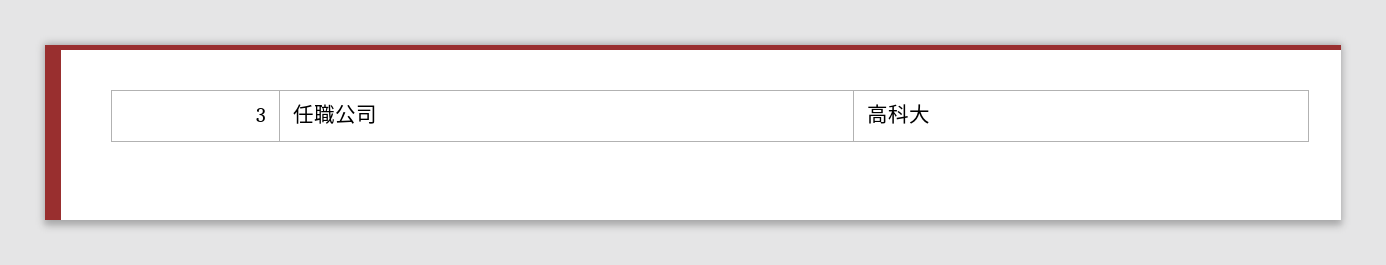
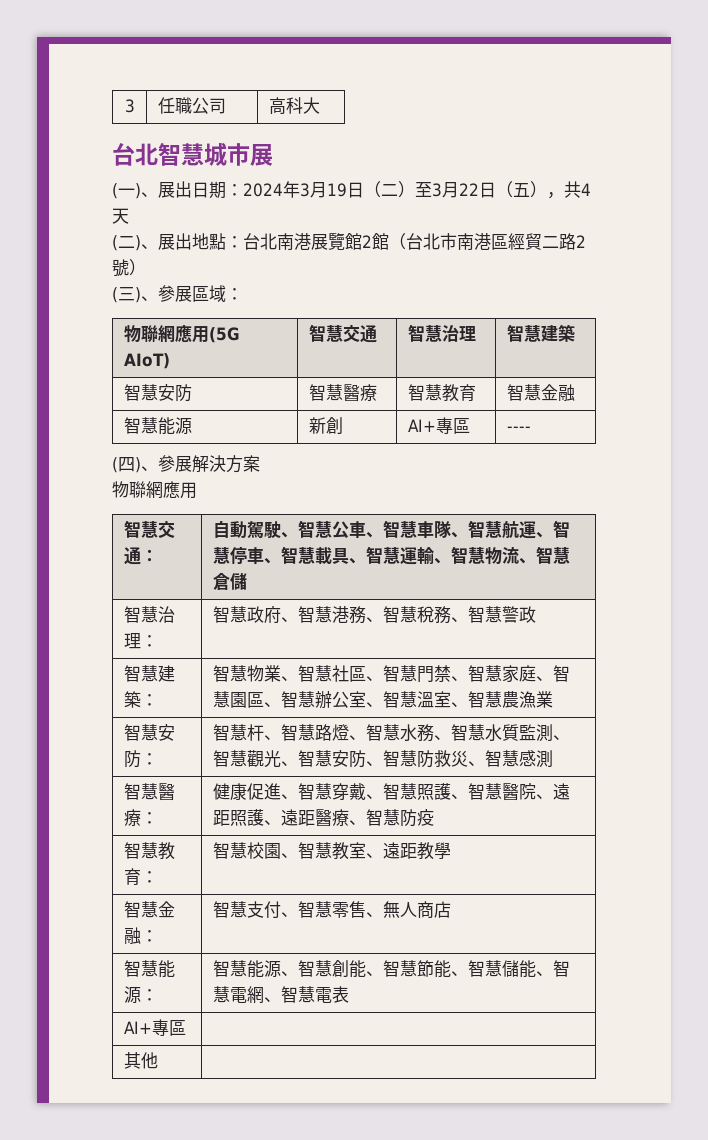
(931, 114) none -> [112,142,273,166] [112,181,591,199] [112,208,129,224] [112,233,586,251] [112,259,146,277] [112,285,243,303] [123,325,240,343] [123,353,170,369] [308,324,377,343] [407,324,476,342] [506,324,575,342] [123,384,192,402] [308,384,377,402] [407,384,476,402] [506,384,575,401] [123,417,192,435] [308,417,343,435] [407,417,470,434] [506,426,531,432] [112,455,260,473] [112,481,197,499] [123,520,175,538] [123,547,158,565] [212,520,570,539] [212,546,570,565] [212,572,247,590] [123,606,175,623] [123,633,158,649] [212,606,536,624] [123,665,175,682] [123,691,158,708] [212,665,570,683] [212,691,553,709] [123,724,175,741] [123,750,158,768] [212,724,570,742] [212,750,553,768] [123,783,175,801] [123,809,158,826] [212,783,570,801] [212,809,434,827] [123,842,175,860] [123,868,158,885] [212,842,451,860] [123,901,175,918] [123,927,158,944] [212,901,451,919] [123,960,175,978] [123,986,158,1004] [212,960,570,978] [212,986,349,1004] [123,1019,186,1036] [123,1052,158,1069] // 台北智慧城市展 // (一)、展出日期：2024年3月19日（二）至3月22日（五），共4天 // (二)、展出地點：台北南港展覽館2館（台北市南港區經貿二路2號） // (三)、參展區域： // 物聯網應用(5G AIoT) | 智慧交通 | 智慧治理 | 智慧建築 // 智慧安防 | 智慧醫療 | 智慧教育 | 智慧金融 // 智慧能源 | 新創 | AI+專區 | ---- // (四)、參展解決方案 // 物聯網應用 // 智慧交通： | 自動駕駛、智慧公車、智慧車隊、智慧航運、智慧停車、智慧載具、智慧運輸、智慧物流、智慧倉儲 // 智慧治理： | 智慧政府、智慧港務、智慧稅務、智慧警政 // 智慧建築： | 智慧物業、智慧社區、智慧門禁、智慧家庭、智慧園區、智慧辦公室、智慧溫室、智慧農漁業 // 智慧安防： | 智慧杆、智慧路燈、智慧水務、智慧水質監測、智慧觀光、智慧安防、智慧防救災、智慧感測 // 智慧醫療： | 健康促進、智慧穿戴、智慧照護、智慧醫院、遠距照護、遠距醫療、智慧防疫 // 智慧教育： | 智慧校園、智慧教室、遠距教學 // 智慧金融： | 智慧支付、智慧零售、無人商店 // 智慧能源： | 智慧能源、智慧創能、智慧節能、智慧儲能、智慧電網、智慧電表 // AI+專區 | // 其他 |

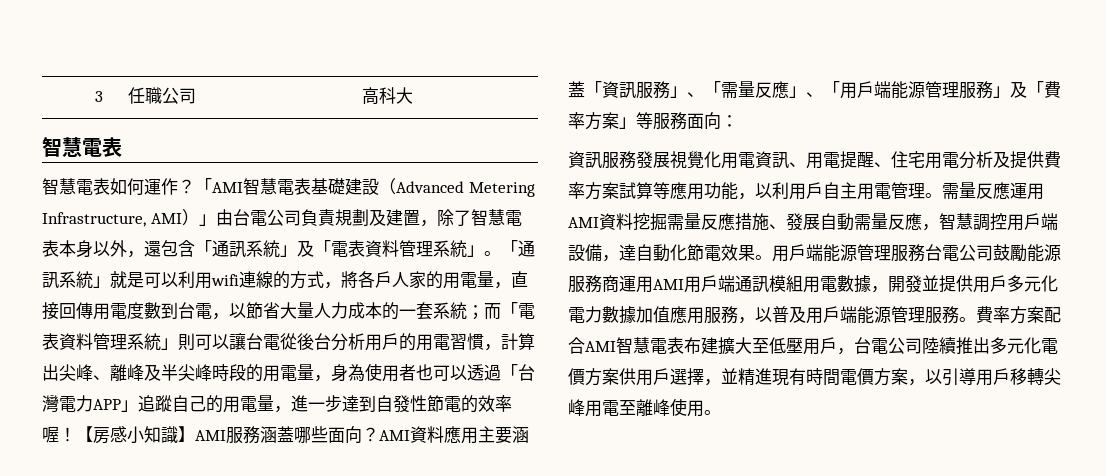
[112,142,273,166] [112,181,591,199] [112,208,129,224] [112,233,586,251] [112,259,146,277] [112,285,243,303] [123,325,240,343] [123,353,170,369] [308,324,377,343] [407,324,476,342] [506,324,575,342] [123,384,192,402] [308,384,377,402] [407,384,476,402] [506,384,575,401] [123,417,192,435] [308,417,343,435] [407,417,470,434] [506,426,531,432] [112,455,260,473] [112,481,197,499] [123,520,175,538] [123,547,158,565] [212,520,570,539] [212,546,570,565] [212,572,247,590] [123,606,175,623] [123,633,158,649] [212,606,536,624] [123,665,175,682] [123,691,158,708] [212,665,570,683] [212,691,553,709] [123,724,175,741] [123,750,158,768] [212,724,570,742] [212,750,553,768] [123,783,175,801] [123,809,158,826] [212,783,570,801] [212,809,434,827] [123,842,175,860] [123,868,158,885] [212,842,451,860] [123,901,175,918] [123,927,158,944] [212,901,451,919] [123,960,175,978] [123,986,158,1004] [212,960,570,978] [212,986,349,1004] [123,1019,186,1036] [123,1052,158,1069] 台北智慧城市展 // (一)、展出日期：2024年3月19日（二）至3月22日（五），共4天 // (二)、展出地點：台北南港展覽館2館（台北市南港區經貿二路2號） // (三)、參展區域： // 物聯網應用(5G AIoT) | 智慧交通 | 智慧治理 | 智慧建築 // 智慧安防 | 智慧醫療 | 智慧教育 | 智慧金融 // 智慧能源 | 新創 | AI+專區 | ---- // (四)、參展解決方案 // 物聯網應用 // 智慧交通： | 自動駕駛、智慧公車、智慧車隊、智慧航運、智慧停車、智慧載具、智慧運輸、智慧物流、智慧倉儲 // 智慧治理： | 智慧政府、智慧港務、智慧稅務、智慧警政 // 智慧建築： | 智慧物業、智慧社區、智慧門禁、智慧家庭、智慧園區、智慧辦公室、智慧溫室、智慧農漁業 // 智慧安防： | 智慧杆、智慧路燈、智慧水務、智慧水質監測、智慧觀光、智慧安防、智慧防救災、智慧感測 // 智慧醫療： | 健康促進、智慧穿戴、智慧照護、智慧醫院、遠距照護、遠距醫療、智慧防疫 // 智慧教育： | 智慧校園、智慧教室、遠距教學 // 智慧金融： | 智慧支付、智慧零售、無人商店 // 智慧能源： | 智慧能源、智慧創能、智慧節能、智慧儲能、智慧電網、智慧電表 // AI+專區 | // 其他 | -> [42,137,122,157] [42,178,535,197] [42,209,522,227] [42,240,535,258] [42,271,528,289] [42,302,535,320] [42,333,535,351] [42,363,535,382] [42,395,512,413] [42,426,529,444] [568,81,1061,99] [568,112,738,130] [568,151,1061,169] [568,182,1044,200] [568,213,1058,231] [568,244,1061,262] [568,275,1058,293] [568,306,1061,324] [568,337,1058,355] [568,368,1061,386] [568,398,721,417] 智慧電表 // 智慧電表如何運作？「AMI智慧電表基礎建設（Advanced Metering Infrastructure, AMI）」由台電公司負責規劃及建置，除了智慧電表本身以外，還包含「通訊系統」及「電表資料管理系統」。「通訊系統」就是可以利用wifi連線的方式，將各戶人家的用電量，直接回傳用電度數到台電，以節省大量人力成本的一套系統；而「電表資料管理系統」則可以讓台電從後台分析用戶的用電習慣，計算出尖峰、離峰及半尖峰時段的用電量，身為使用者也可以透過「台灣電力APP」追蹤自己的用電量，進一步達到自發性節電的效率喔！【房感小知識】AMI服務涵蓋哪些面向？AMI資料應用主要涵蓋「資訊服務」、「需量反應」、「用戶端能源管理服務」及「費率方案」等服務面向： // 資訊服務發展視覺化用電資訊、用電提醒、住宅用電分析及提供費率方案試算等應用功能，以利用戶自主用電管理。需量反應運用AMI資料挖掘需量反應措施、發展自動需量反應，智慧調控用戶端設備，達自動化節電效果。用戶端能源管理服務台電公司鼓勵能源服務商運用AMI用戶端通訊模組用電數據，開發並提供用戶多元化電力數據加值應用服務，以普及用戶端能源管理服務。費率方案配合AMI智慧電表布建擴大至低壓用戶，台電公司陸續推出多元化電價方案供用戶選擇，並精進現有時間電價方案，以引導用戶移轉尖峰用電至離峰使用。

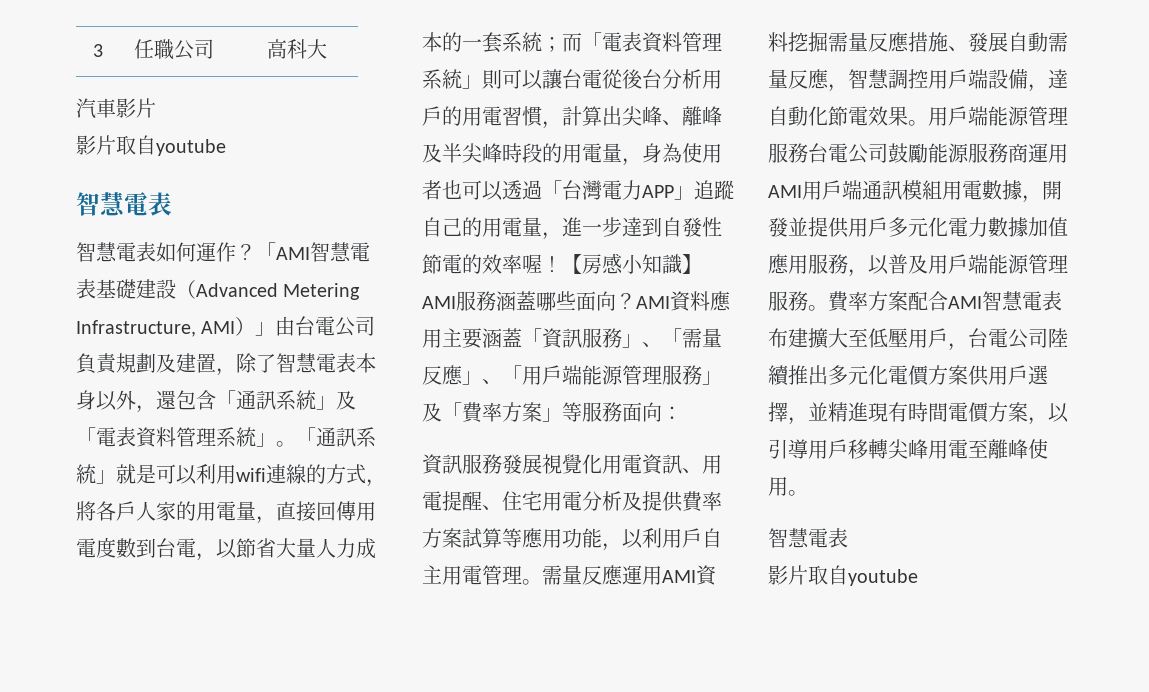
(414, 95) none -> [76,98,156,118] [76,135,226,156] // 汽車影片 // 影片取自youtube
(721, 412) none -> [768,528,848,548] [768,565,918,586] // 智慧電表 // 影片取自youtube

